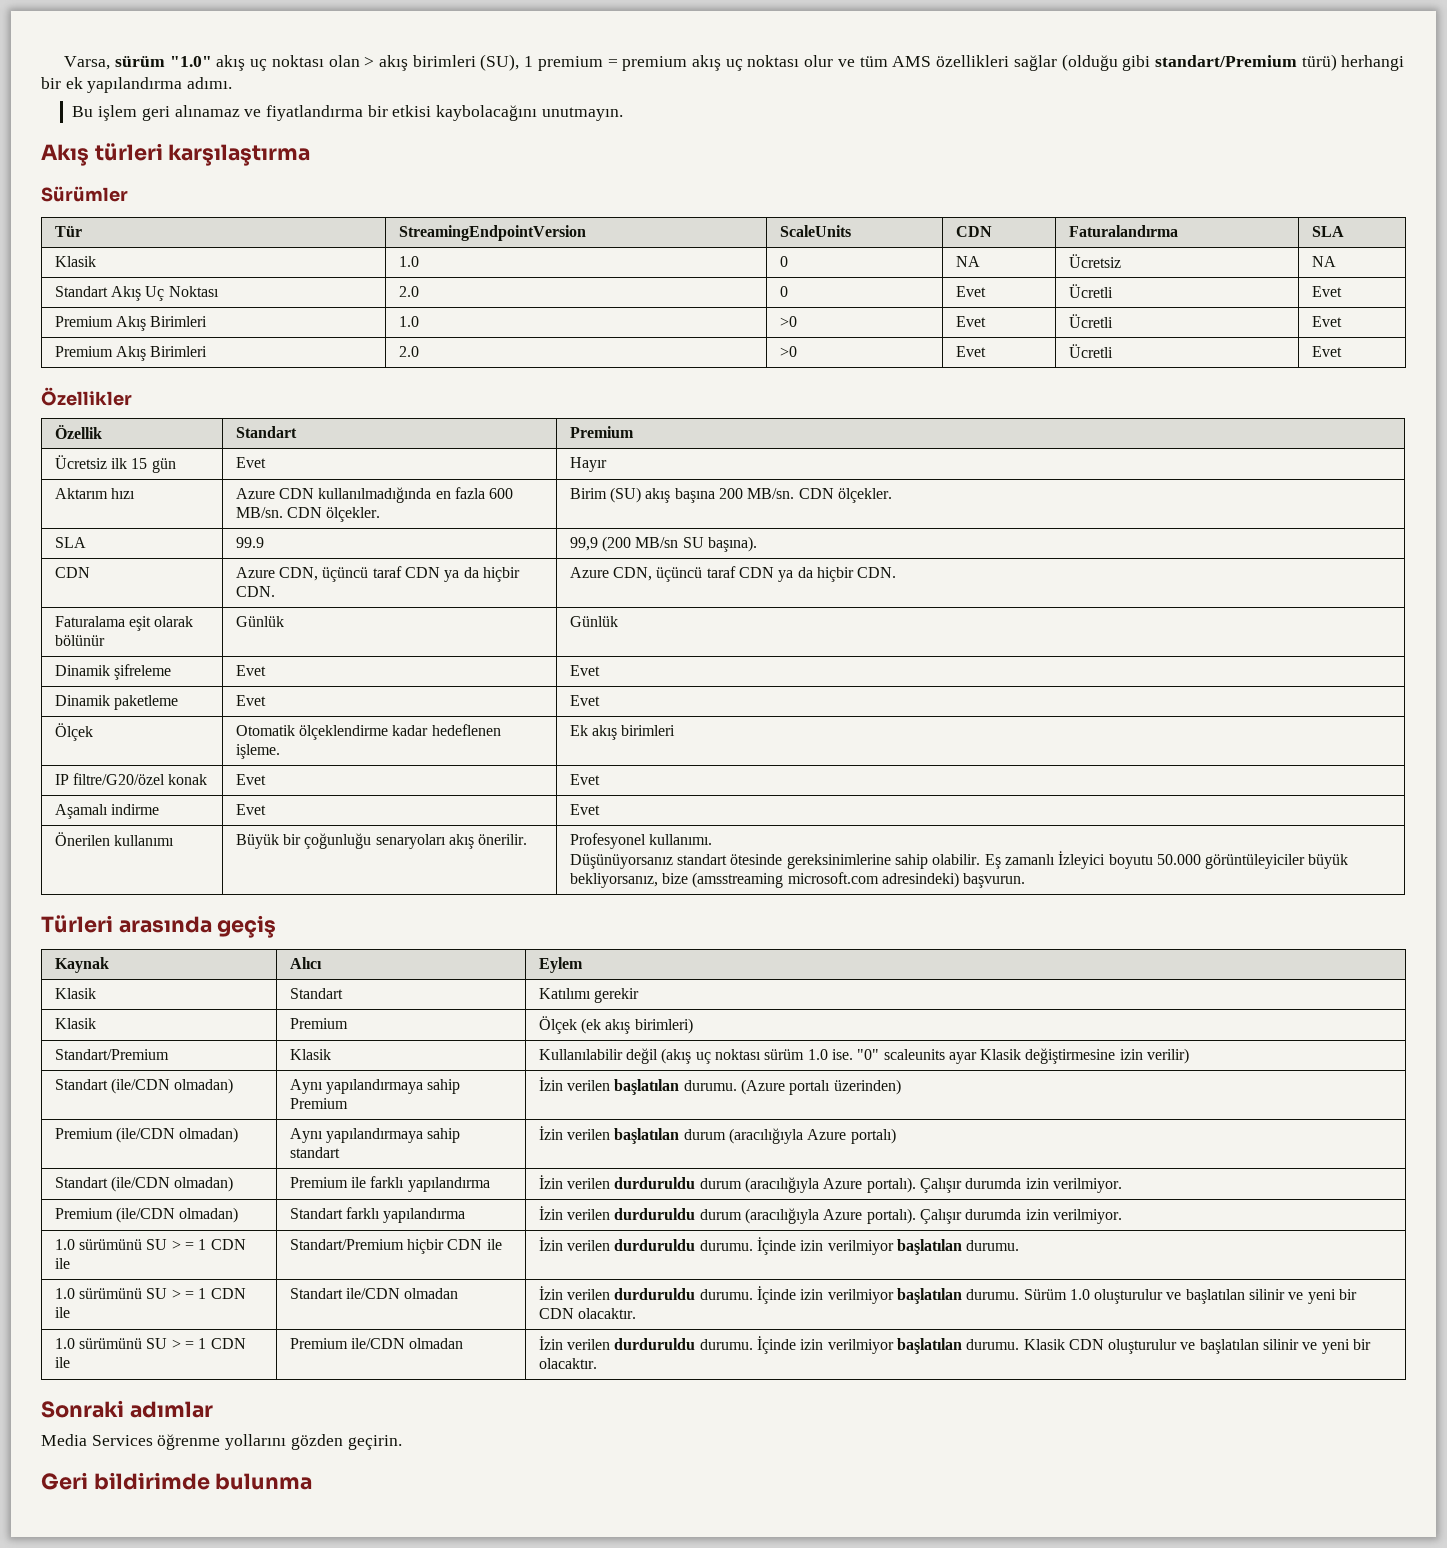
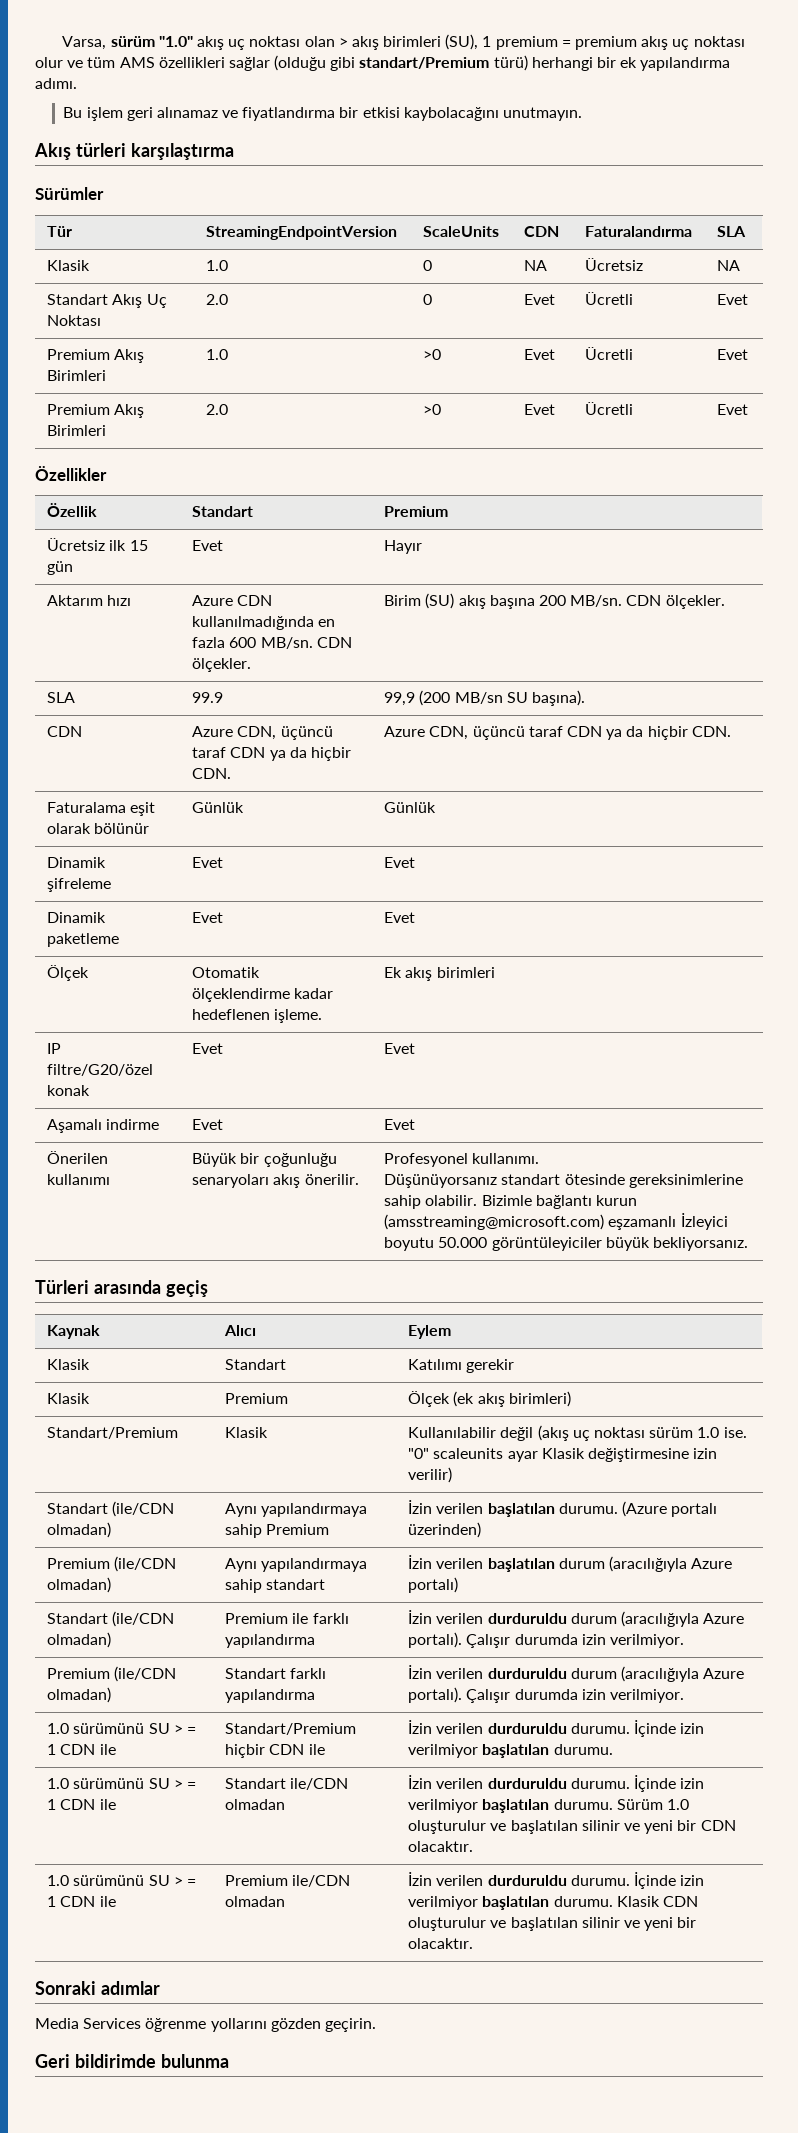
[984,854,1055,869] Eş zamanlı -> [481,1195,637,1209] [384,1214,677,1230] Bizimle bağlantı kurun (amsstreaming@microsoft.com) eşzamanlı
[569,872,1026,888] bekliyorsanız, bize (amsstreaming microsoft.com adresindeki) başvurun. -> [652,1237,748,1251] bekliyorsanız.

